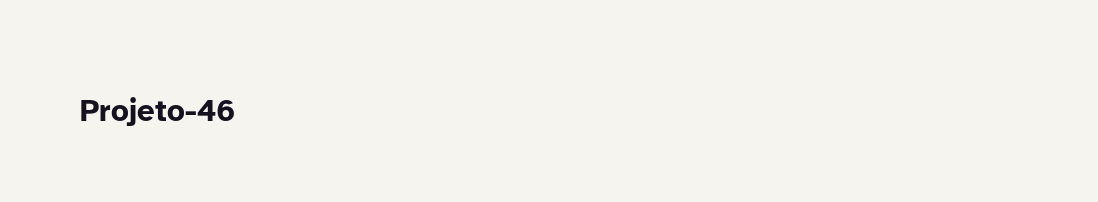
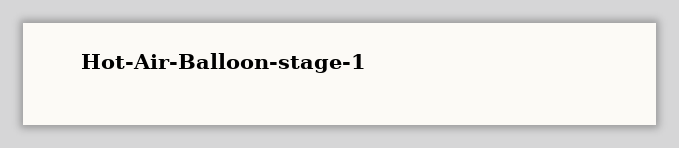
[80,97,236,126] Projeto-46 -> [81,53,366,73] Hot-Air-Balloon-stage-1

